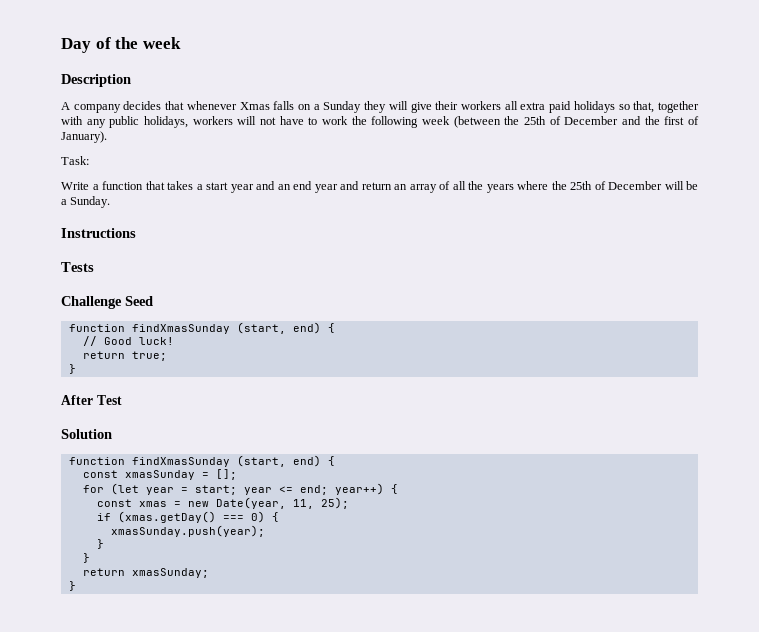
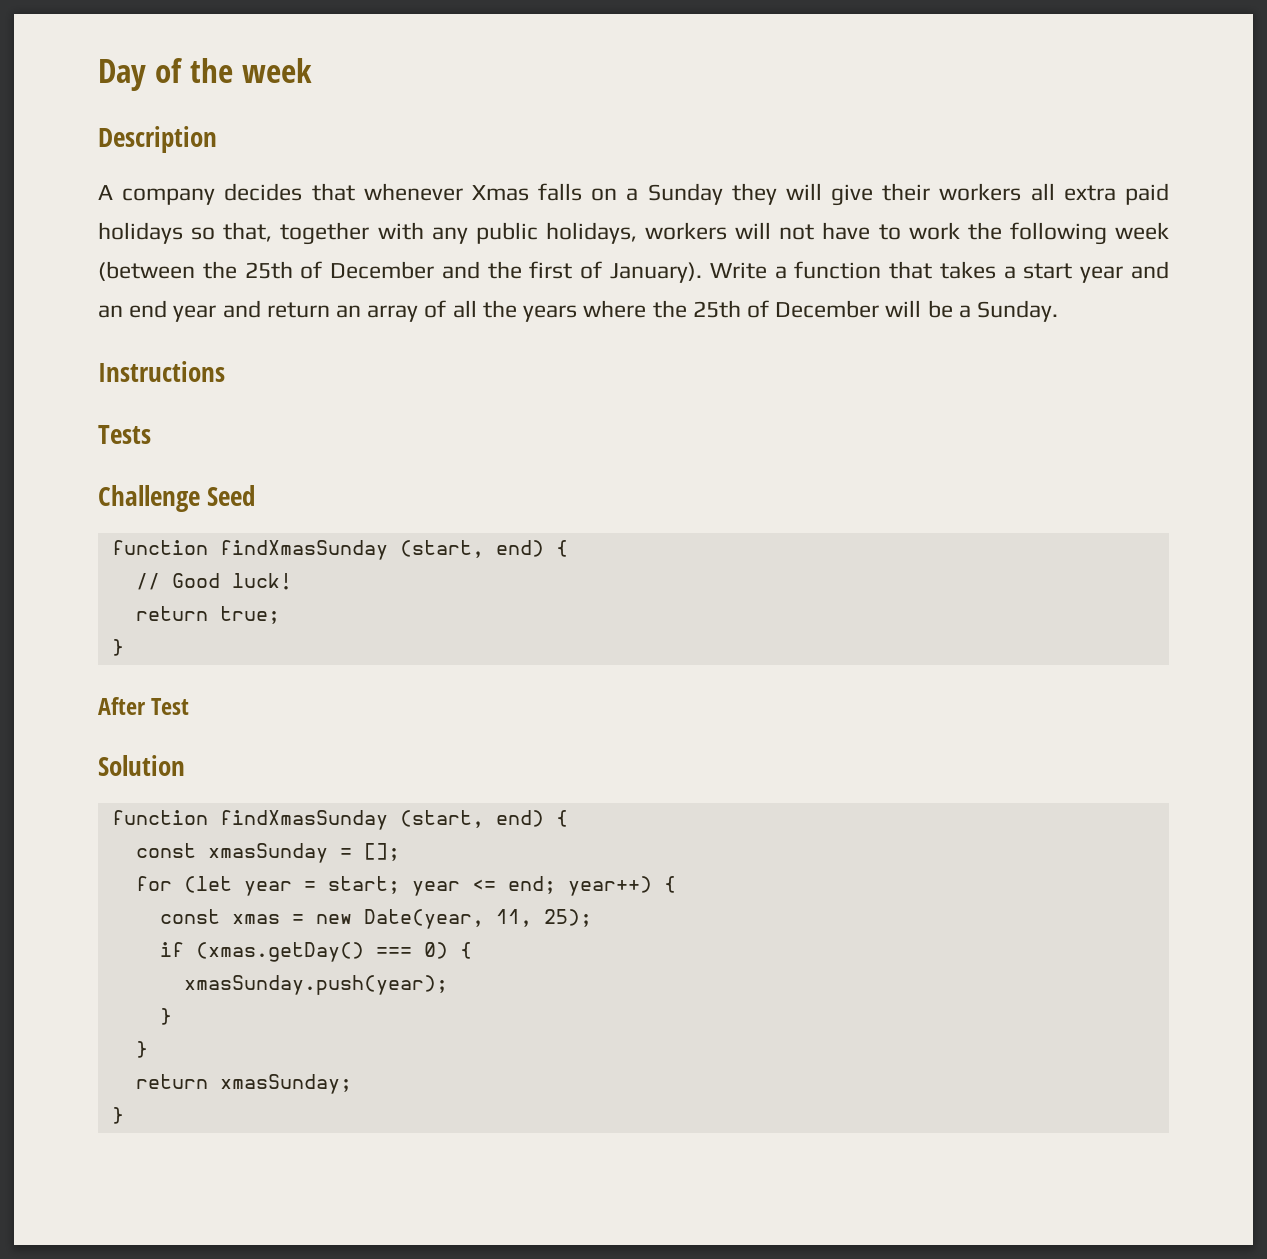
[61,156,89,165] // Task: // -> (702, 272) none

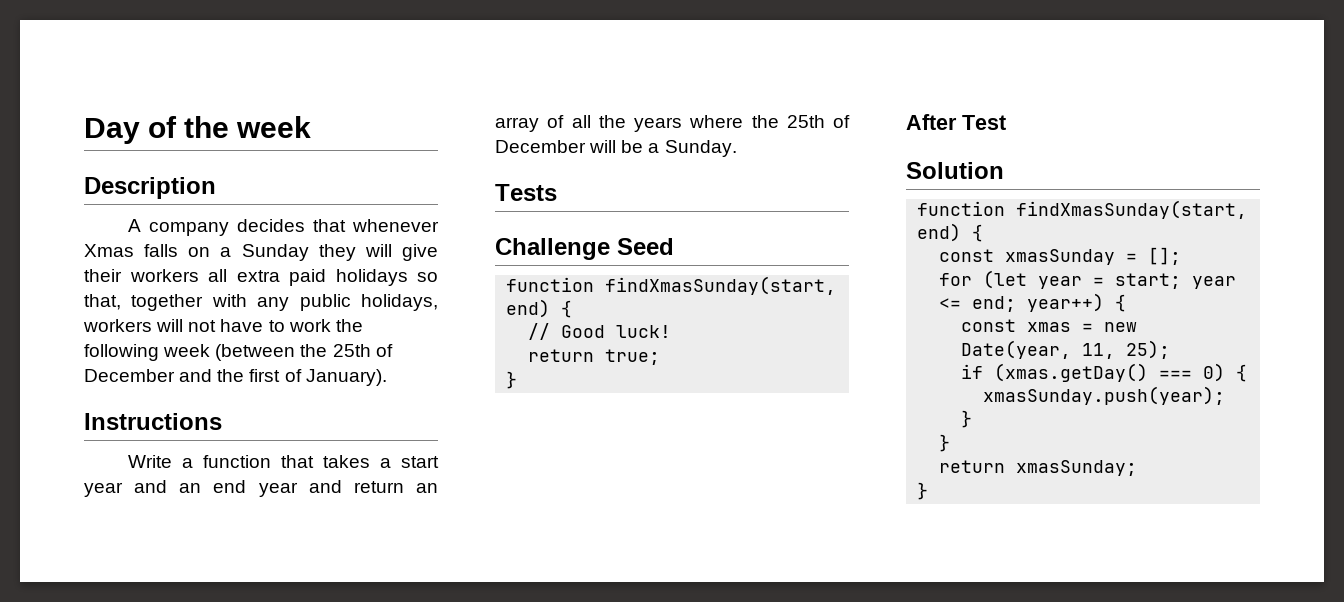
(702, 272) none -> [84,413,222,430] // Instructions //
[98,361,225,382] // Instructions -> (737, 148) none
[219,540,484,560] findXmasSunday (start, -> [605,276,837,295] findXmasSunday(start,
[219,810,484,830] findXmasSunday (start, -> [1016,200,1248,219] findXmasSunday(start,

